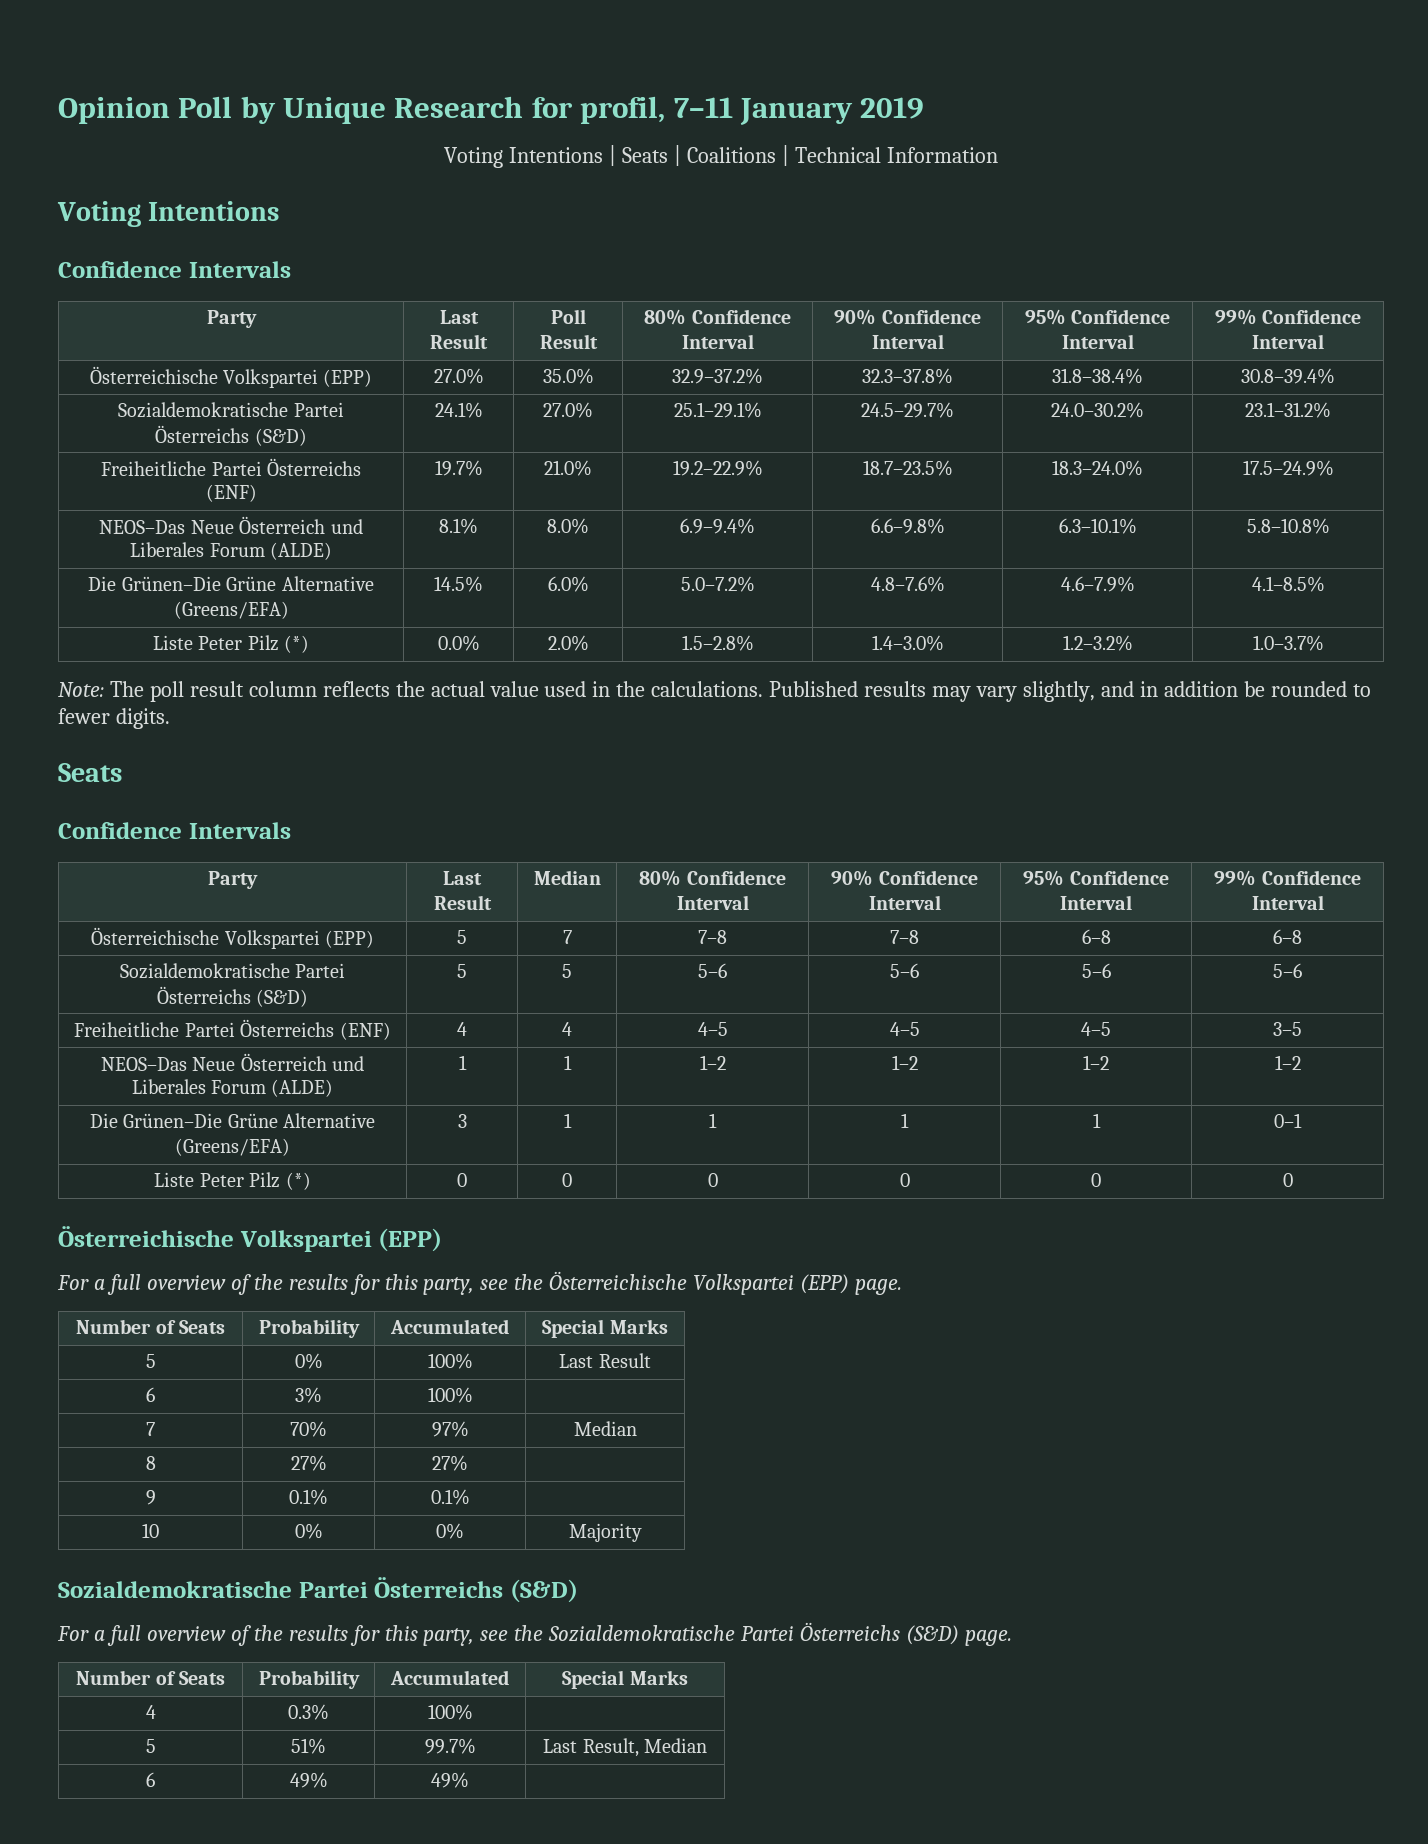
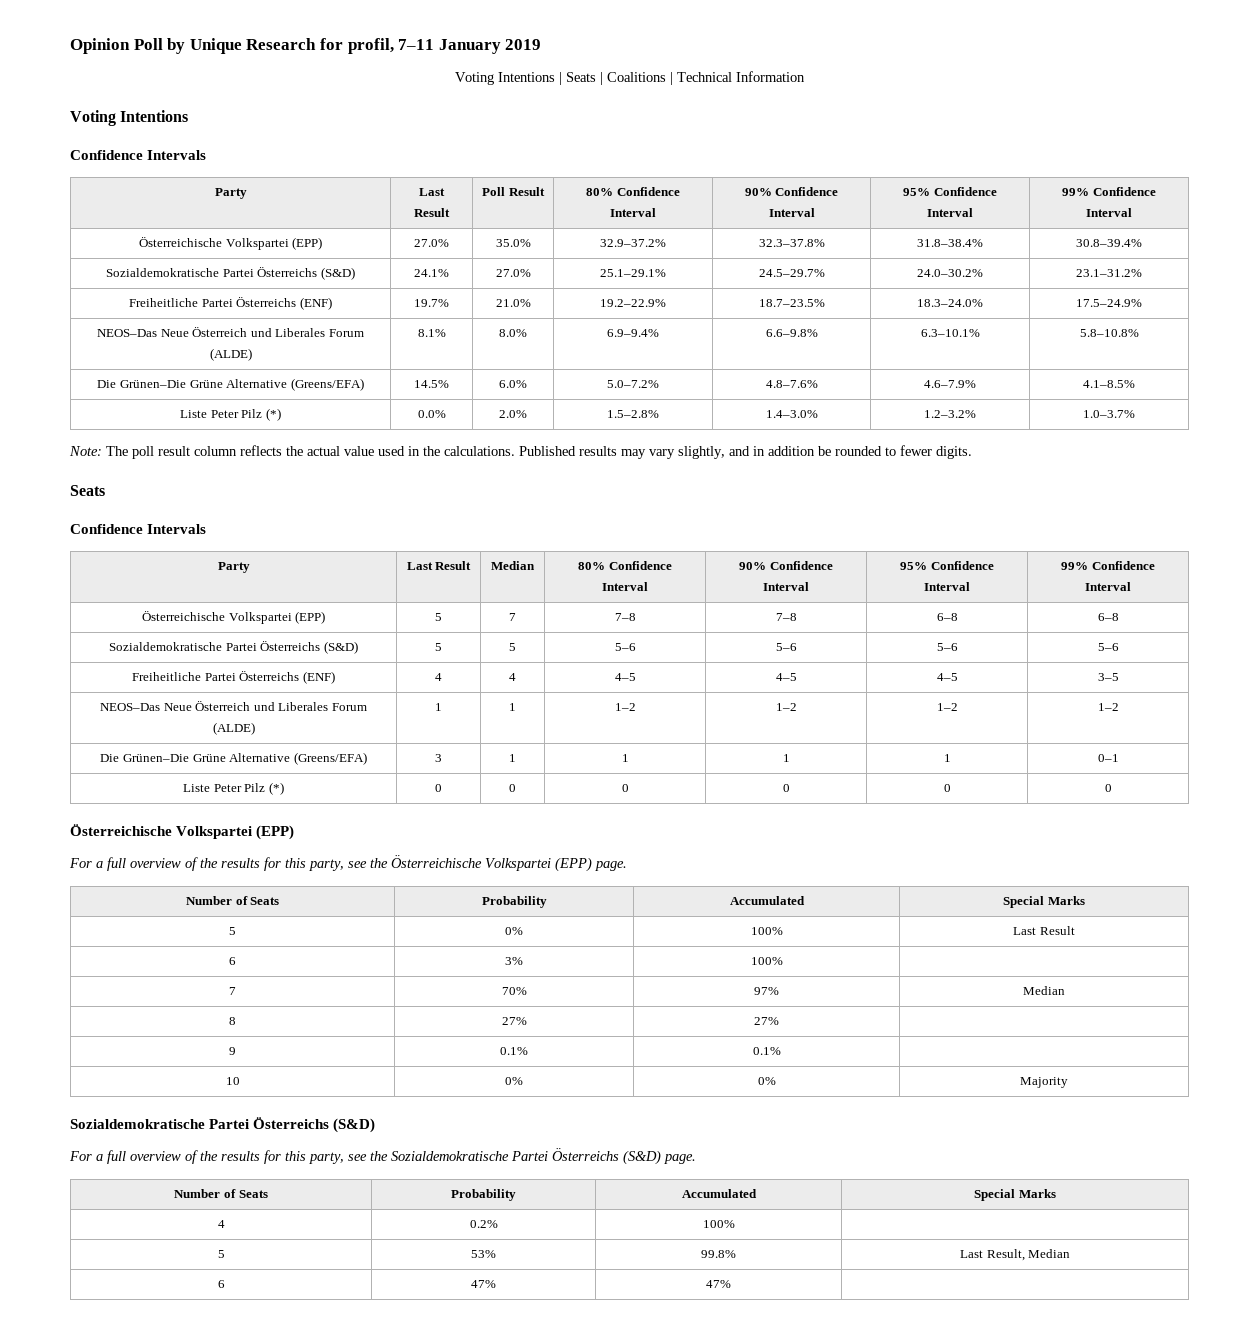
[288,1704,329,1720] 0.3% -> [469,1220,498,1228] 0.2%
[291,1738,326,1754] [424,1738,476,1754] 51% | 99.7% -> [471,1250,496,1258] [701,1250,736,1258] 53% | 99.8%
[289,1772,328,1788] [431,1772,469,1788] 49% | 49% -> [471,1280,496,1288] [706,1280,731,1288] 47% | 47%

